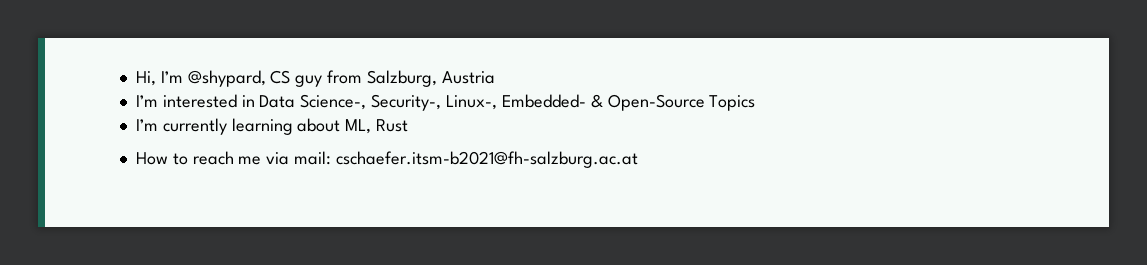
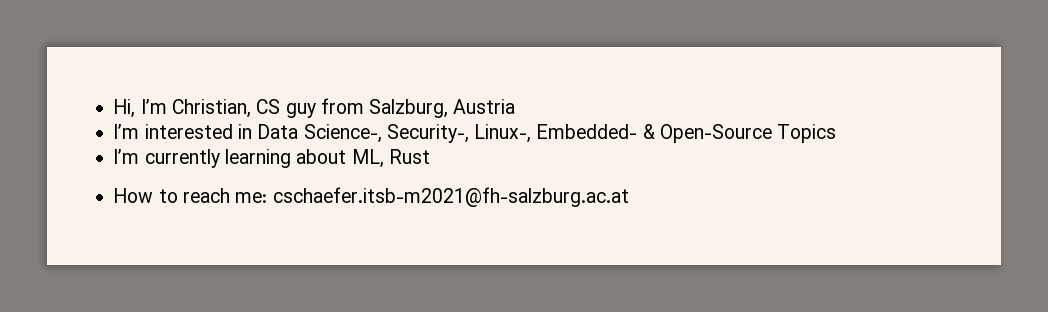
[187,70,266,87] @shypard, -> [171,99,251,118] Christian,
[238,151,638,168] me via mail: cschaefer.itsm-b2021@fh-salzburg.ac.at -> [235,187,629,207] me: cschaefer.itsb-m2021@fh-salzburg.ac.at

